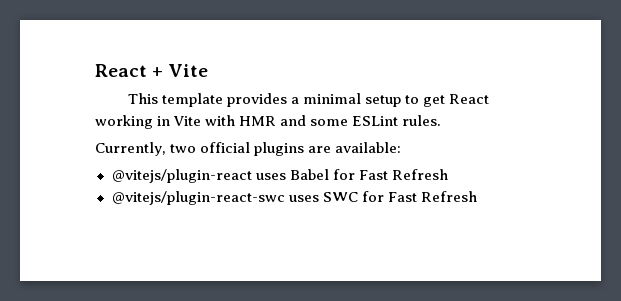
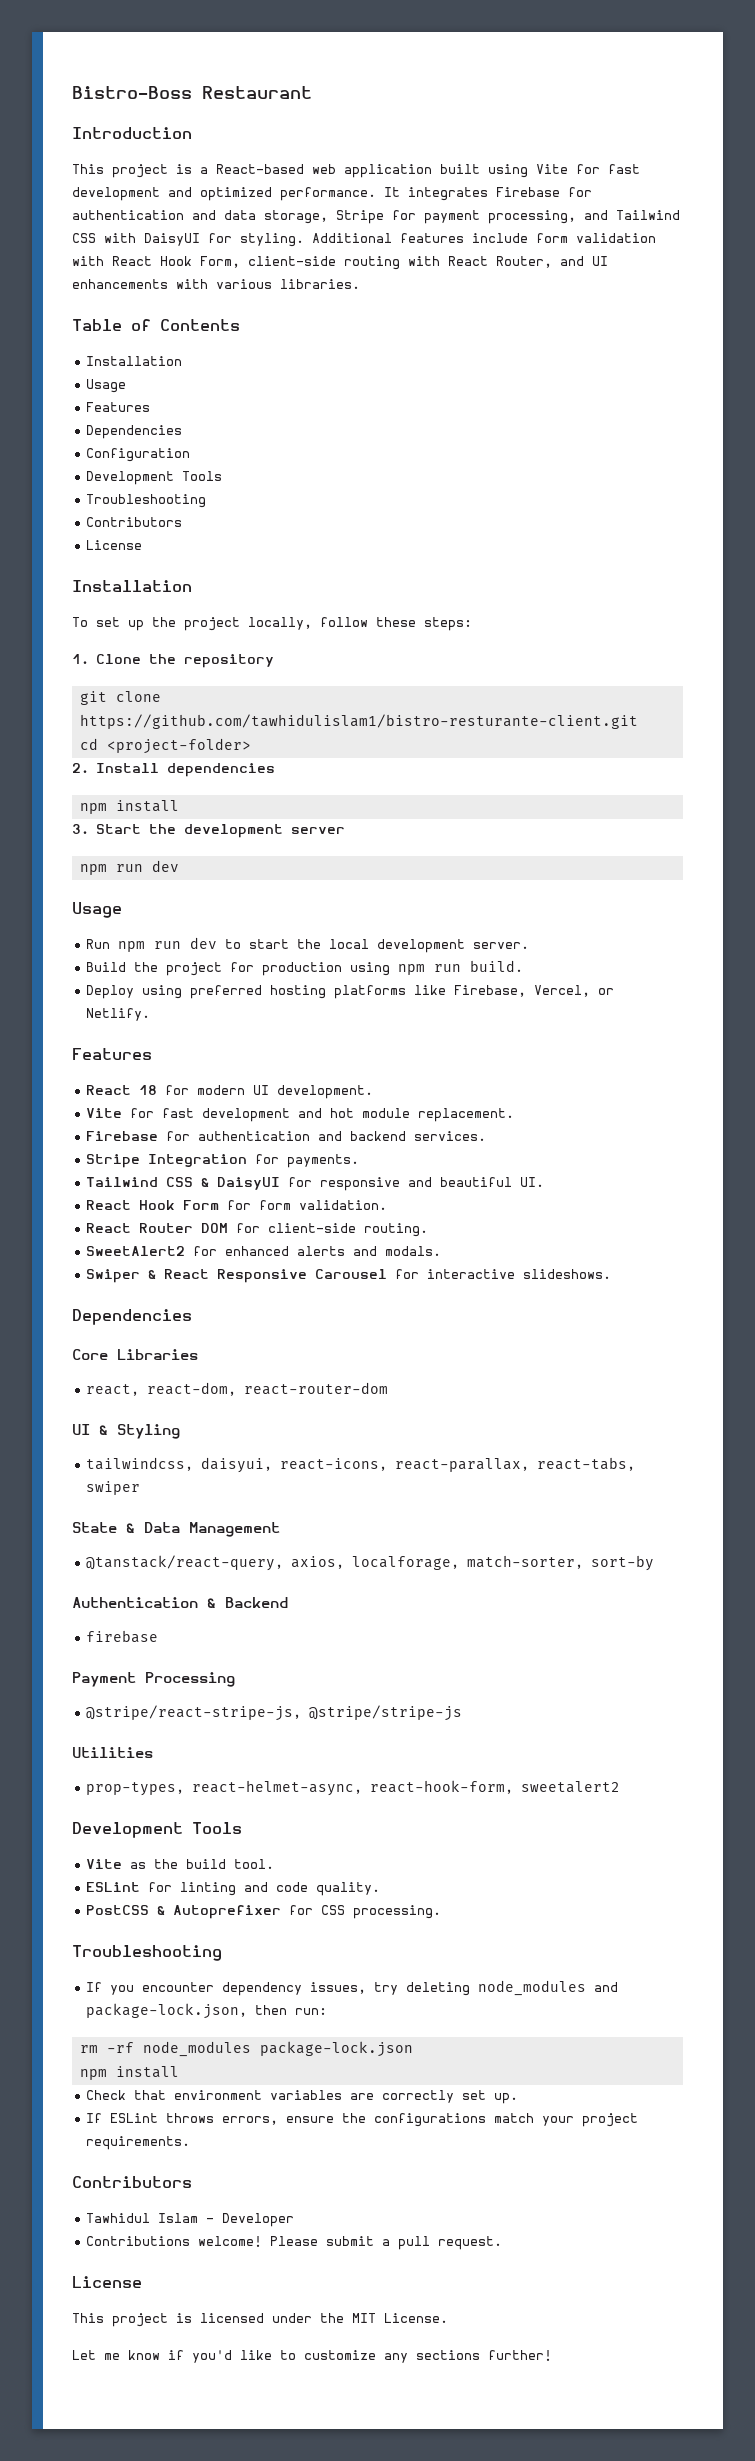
[95,64,209,77] [128,93,490,107] [95,115,442,129] [95,142,402,156] [111,169,448,183] [111,191,477,205] React + Vite // This template provides a minimal setup to get React working in Vite with HMR and some ESLint rules. // Currently, two official plugins are available: // @vitejs/plugin-react uses Babel for Fast Refresh // @vitejs/plugin-react-swc uses SWC for Fast Refresh -> [72,86,312,99] [72,127,192,139] [72,164,640,178] [72,187,592,201] [72,210,680,224] [72,233,656,247] [72,256,608,270] [72,279,360,289] [72,319,240,331] [86,356,183,366] [86,379,127,393] [86,402,151,412] [86,425,183,439] [86,448,191,462] [86,471,223,485] [86,494,207,508] [86,517,183,527] [86,540,143,550] [72,580,192,592] [72,617,472,631] [72,654,274,668] [79,691,161,705] [79,714,638,729] [79,738,251,754] [72,763,275,777] [79,800,179,814] [72,824,345,838] [79,860,179,875] [72,902,122,918] [86,937,530,953] [86,960,524,976] [86,985,615,999] [86,1008,151,1021] [72,1048,152,1060] [86,1085,374,1099] [86,1108,515,1122] [86,1131,487,1141] [86,1154,360,1168] [86,1177,545,1191] [86,1200,388,1210] [86,1223,429,1237] [86,1246,442,1256] [86,1269,612,1283] [72,1309,192,1325] [72,1349,198,1360] [86,1382,389,1396] [72,1424,180,1439] [86,1457,636,1473] [86,1481,141,1495] [72,1522,280,1537] [86,1555,655,1571] [72,1597,288,1608] [86,1630,159,1643] [72,1672,235,1687] [86,1705,463,1721] [72,1747,153,1758] [86,1780,621,1796] [72,1822,242,1838] [86,1859,275,1869] [86,1882,381,1896] [86,1905,442,1919] [72,1945,222,1961] [86,1980,619,1996] [86,2003,328,2019] [79,2041,413,2057] [79,2066,179,2080] [86,2090,519,2104] [86,2113,639,2127] [86,2136,191,2150] [72,2176,192,2188] [86,2213,295,2227] [86,2236,503,2250] [72,2276,142,2288] [72,2313,448,2327] [72,2350,552,2363] Bistro-Boss Restaurant // Introduction // This project is a React-based web application built using Vite for fast development and optimized performance. It integrates Firebase for authentication and data storage, Stripe for payment processing, and Tailwind CSS with DaisyUI for styling. Additional features include form validation with React Hook Form, client-side routing with React Router, and UI enhancements with various libraries. // Table of Contents // Installation // Usage // Features // Dependencies // Configuration // Development Tools // Troubleshooting // Contributors // License // Installation // To set up the project locally, follow these steps: // 1. Clone the repository // git clone https://github.com/tawhidulislam1/bistro-resturante-client.git // cd <project-folder> // 2. Install dependencies // npm install // 3. Start the development server // npm run dev // Usage // Run npm run dev to start the local development server. // Build the project for production using npm run build. // Deploy using preferred hosting platforms like Firebase, Vercel, or Netlify. // Features // React 18 for modern UI development. // Vite for fast development and hot module replacement. // Firebase for authentication and backend services. // Stripe Integration for payments. // Tailwind CSS & DaisyUI for responsive and beautiful UI. // React Hook Form for form validation. // React Router DOM for client-side routing. // SweetAlert2 for enhanced alerts and modals. // Swiper & React Responsive Carousel for interactive slideshows. // Dependencies // Core Libraries // react, react-dom, react-router-dom // UI & Styling // tailwindcss, daisyui, react-icons, react-parallax, react-tabs, swiper // State & Data Management // @tanstack/react-query, axios, localforage, match-sorter, sort-by // Authentication & Backend // firebase // Payment Processing // @stripe/react-stripe-js, @stripe/stripe-js // Utilities // prop-types, react-helmet-async, react-hook-form, sweetalert2 // Development Tools // Vite as the build tool. // ESLint for linting and code quality. // PostCSS & Autoprefixer for CSS processing. // Troubleshooting // If you encounter dependency issues, try deleting node_modules and package-lock.json, then run: // rm -rf node_modules package-lock.json // npm install // Check that environment variables are correctly set up. // If ESLint throws errors, ensure the configurations match your project requirements. // Contributors // Tawhidul Islam - Developer // Contributions welcome! Please submit a pull request. // License // This project is licensed under the MIT License. // Let me know if you'd like to customize any sections further!

